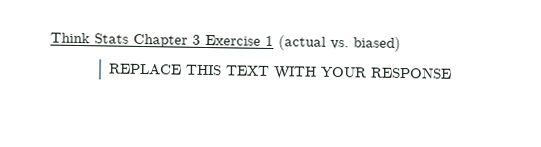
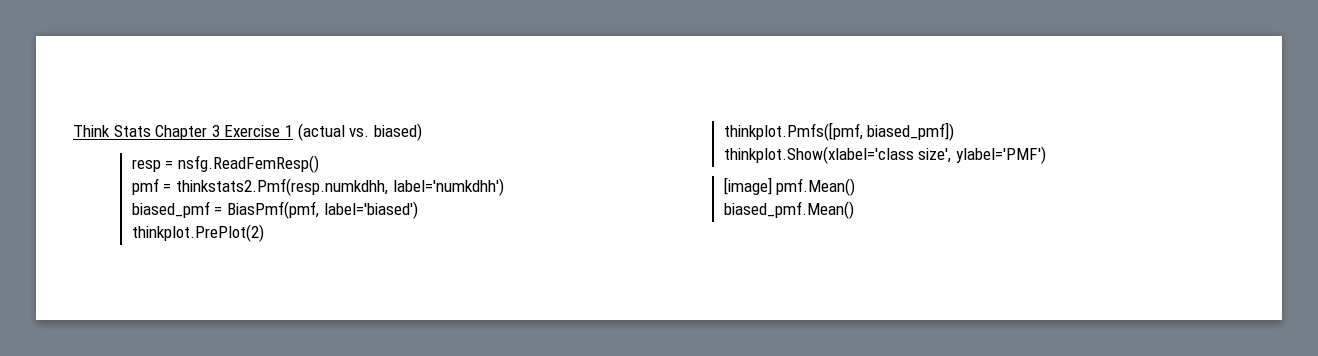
[108,63,453,80] REPLACE THIS TEXT WITH YOUR RESPONSE -> [131,155,319,173] [131,178,504,196] [131,201,418,219] [131,224,264,242] [723,122,955,141] [723,146,1046,164] [723,177,856,196] [723,201,854,219] resp = nsfg.ReadFemResp() // pmf = thinkstats2.Pmf(resp.numkdhh, label='numkdhh') // biased_pmf = BiasPmf(pmf, label='biased') // thinkplot.PrePlot(2) // thinkplot.Pmfs([pmf, biased_pmf]) // thinkplot.Show(xlabel='class size', ylabel='PMF') // [image] pmf.Mean() // biased_pmf.Mean()

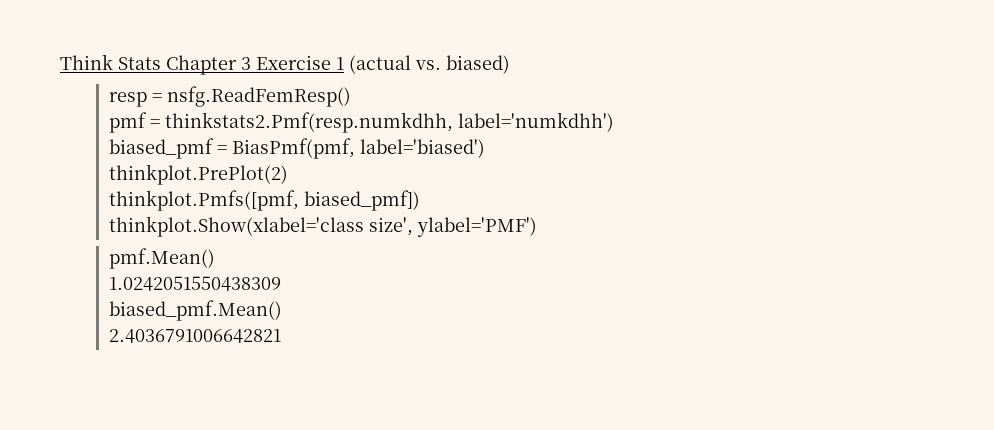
[723,177,772,195] [image] -> (537, 227) none
(856, 187) none -> [108,276,281,291] // 1.0242051550438309
(854, 210) none -> [108,329,281,343] // 2.4036791006642821

